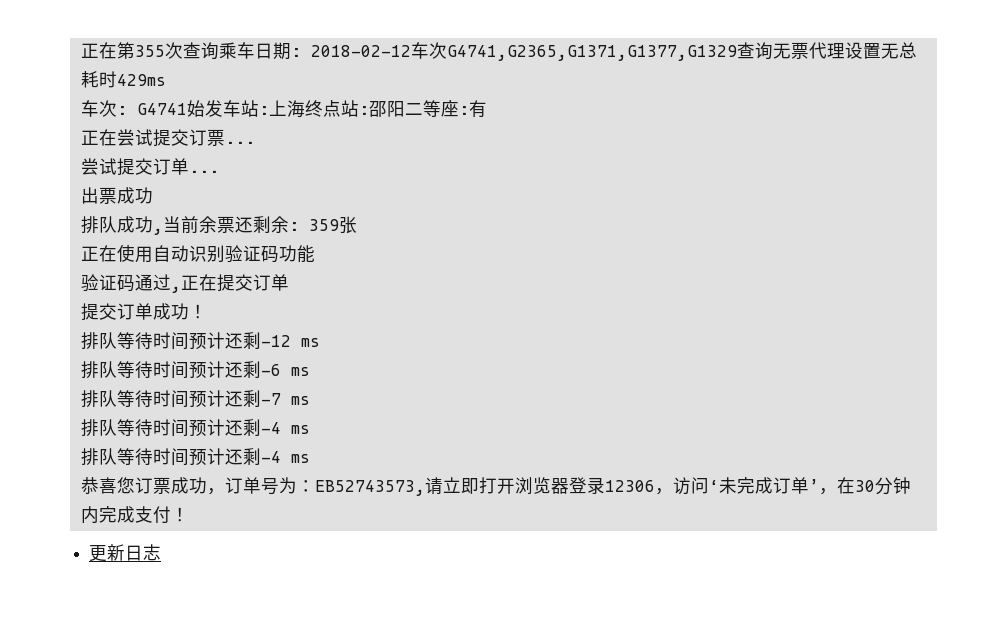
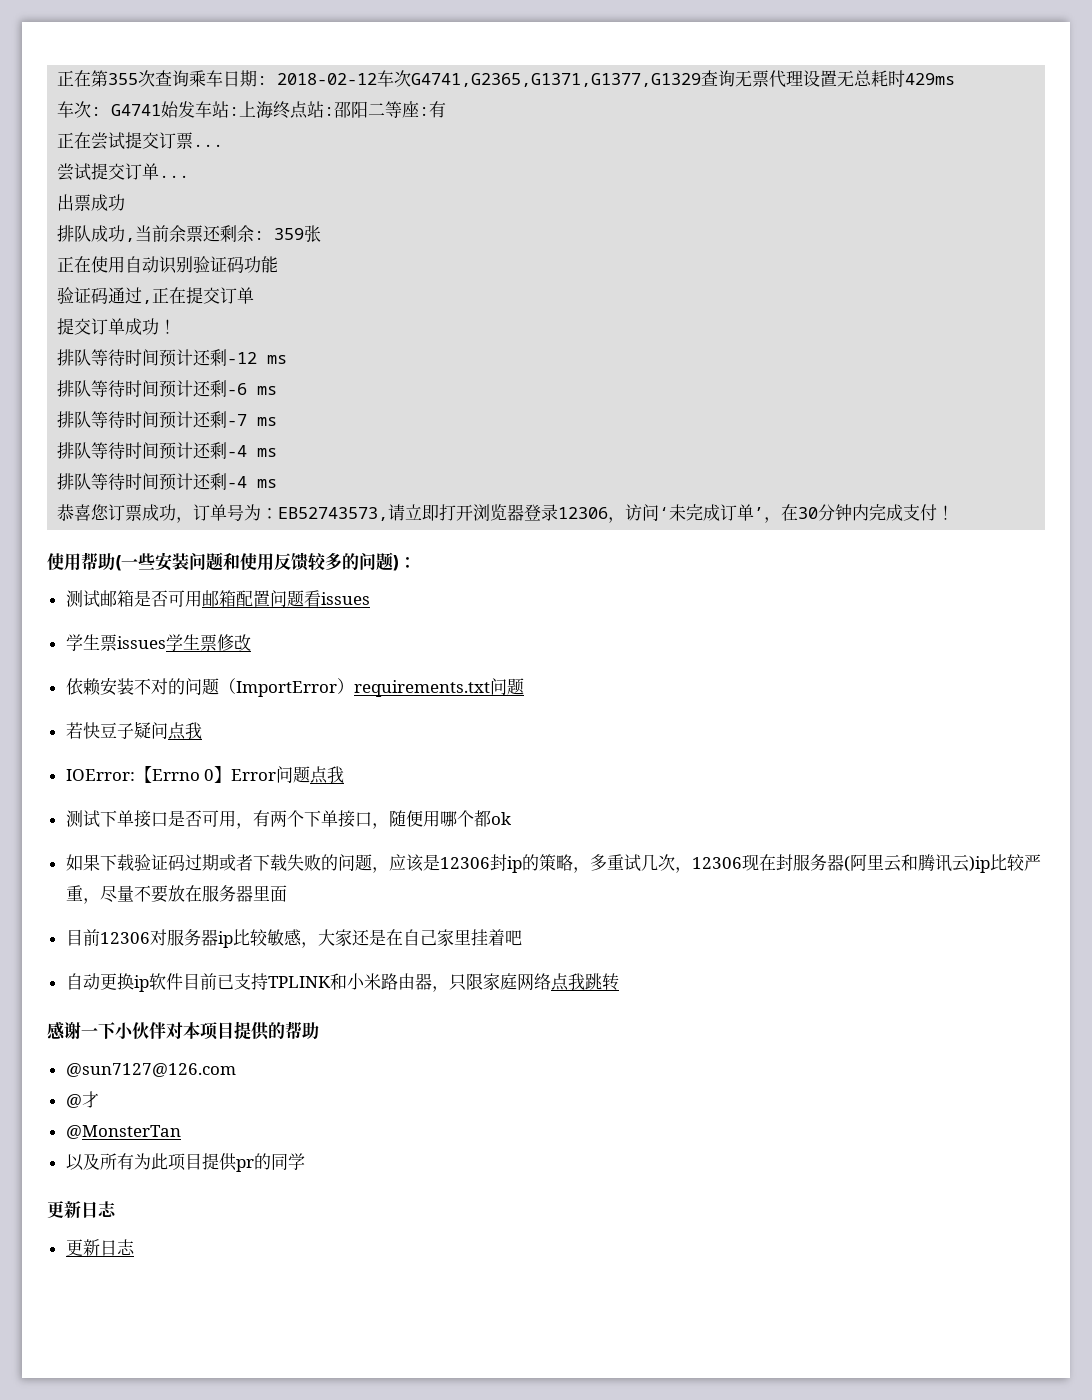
[89,544,162,562] // 更新日志 -> [47,552,416,571] [65,590,370,608] [65,634,251,651] [65,678,524,697] [65,721,202,740] [65,766,345,784] [65,810,511,829] [65,854,1041,873] [65,885,287,904] [65,929,522,948] [65,973,619,992] [47,1021,319,1041] [65,1063,236,1077] [65,1091,99,1108] [65,1125,181,1139] [65,1153,305,1172] [47,1201,117,1218] [65,1239,135,1256] // 使用帮助(一些安装问题和使用反馈较多的问题)： // 测试邮箱是否可用邮箱配置问题看issues // 学生票issues学生票修改 // 依赖安装不对的问题（ImportError）requirements.txt问题 // 若快豆子疑问点我 // IOError:【Errno 0】Error问题点我 // 测试下单接口是否可用，有两个下单接口，随便用哪个都ok // 如果下载验证码过期或者下载失败的问题，应该是12306封ip的策略，多重试几次，12306现在封服务器(阿里云和腾讯云)ip比较严重，尽量不要放在服务器里面 // 目前12306对服务器ip比较敏感，大家还是在自己家里挂着吧 // 自动更换ip软件目前已支持TPLINK和小米路由器，只限家庭网络点我跳转 // 感谢一下小伙伴对本项目提供的帮助 // @sun7127@126.com // @才 // @MonsterTan // 以及所有为此项目提供pr的同学 // 更新日志 // 更新日志

